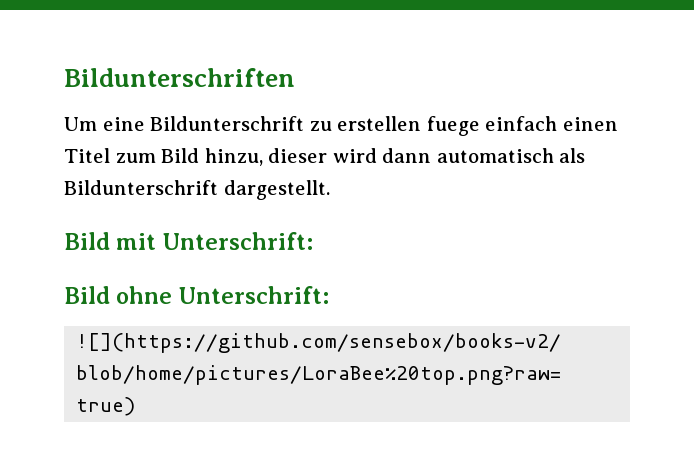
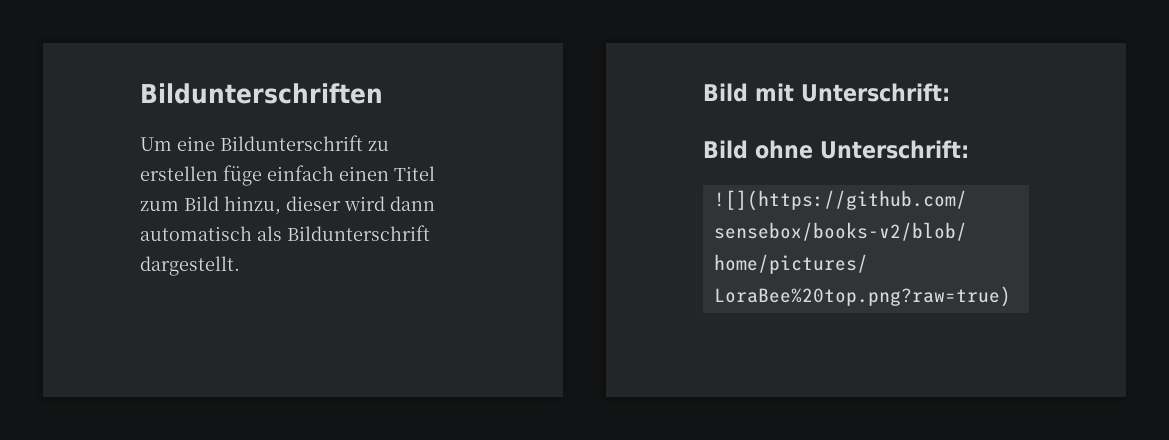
[426,116,480,136] fuege -> [223,165,262,186] füge

